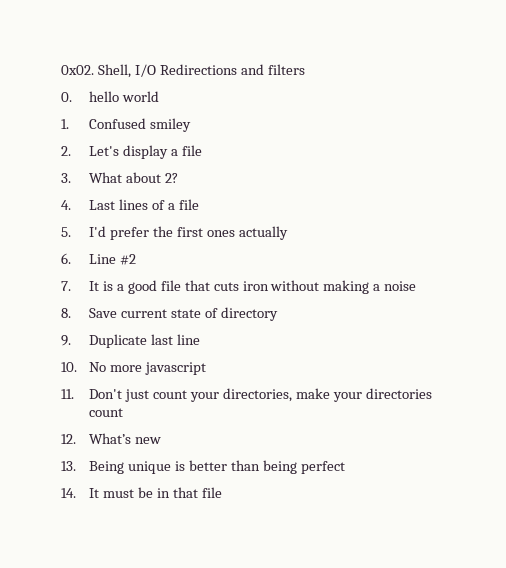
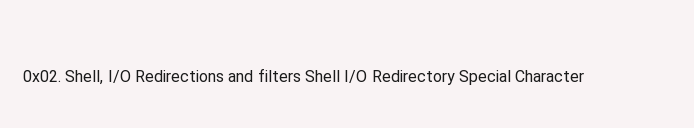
[61,91,160,102] [61,118,192,132] [61,145,202,159] [61,172,178,183] [61,199,199,210] [61,226,288,240] [61,253,137,265] [61,280,417,294] [61,307,278,321] [61,334,200,348] [61,362,206,375] [61,388,432,402] [89,408,124,417] [61,433,162,444] [61,460,345,474] [61,487,222,498] // 0. hello world // 1. Confused smiley // 2. Let's display a file // 3. What about 2? // 4. Last lines of a file // 5. I'd prefer the first ones actually // 6. Line #2 // 7. It is a good file that cuts iron without making a noise // 8. Save current state of directory // 9. Duplicate last line // 10. No more javascript // 11. Don't just count your directories, make your directories count // 12. What’s new // 13. Being unique is better than being perfect // 14. It must be in that file -> [304,70,585,85] Shell I/O Redirectory Special Character

